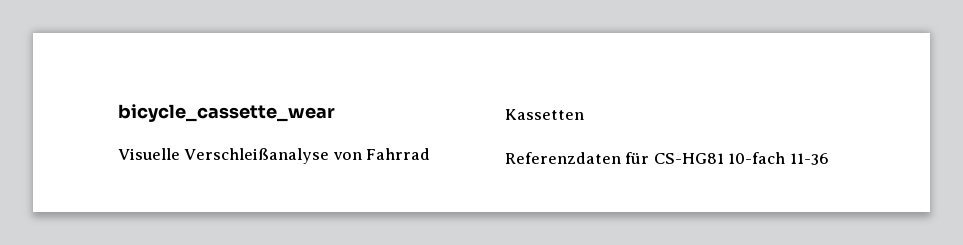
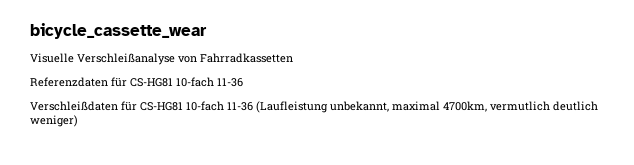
[366,148,431,160] [505,109,584,120] Fahrrad Kassetten -> [200,53,293,63] Fahrradkassetten
(829, 159) none -> [30,101,598,113] [30,115,78,127] // Verschleißdaten für CS-HG81 10-fach 11-36 (Laufleistung unbekannt, maximal 4700km, vermutlich deutlich weniger)

